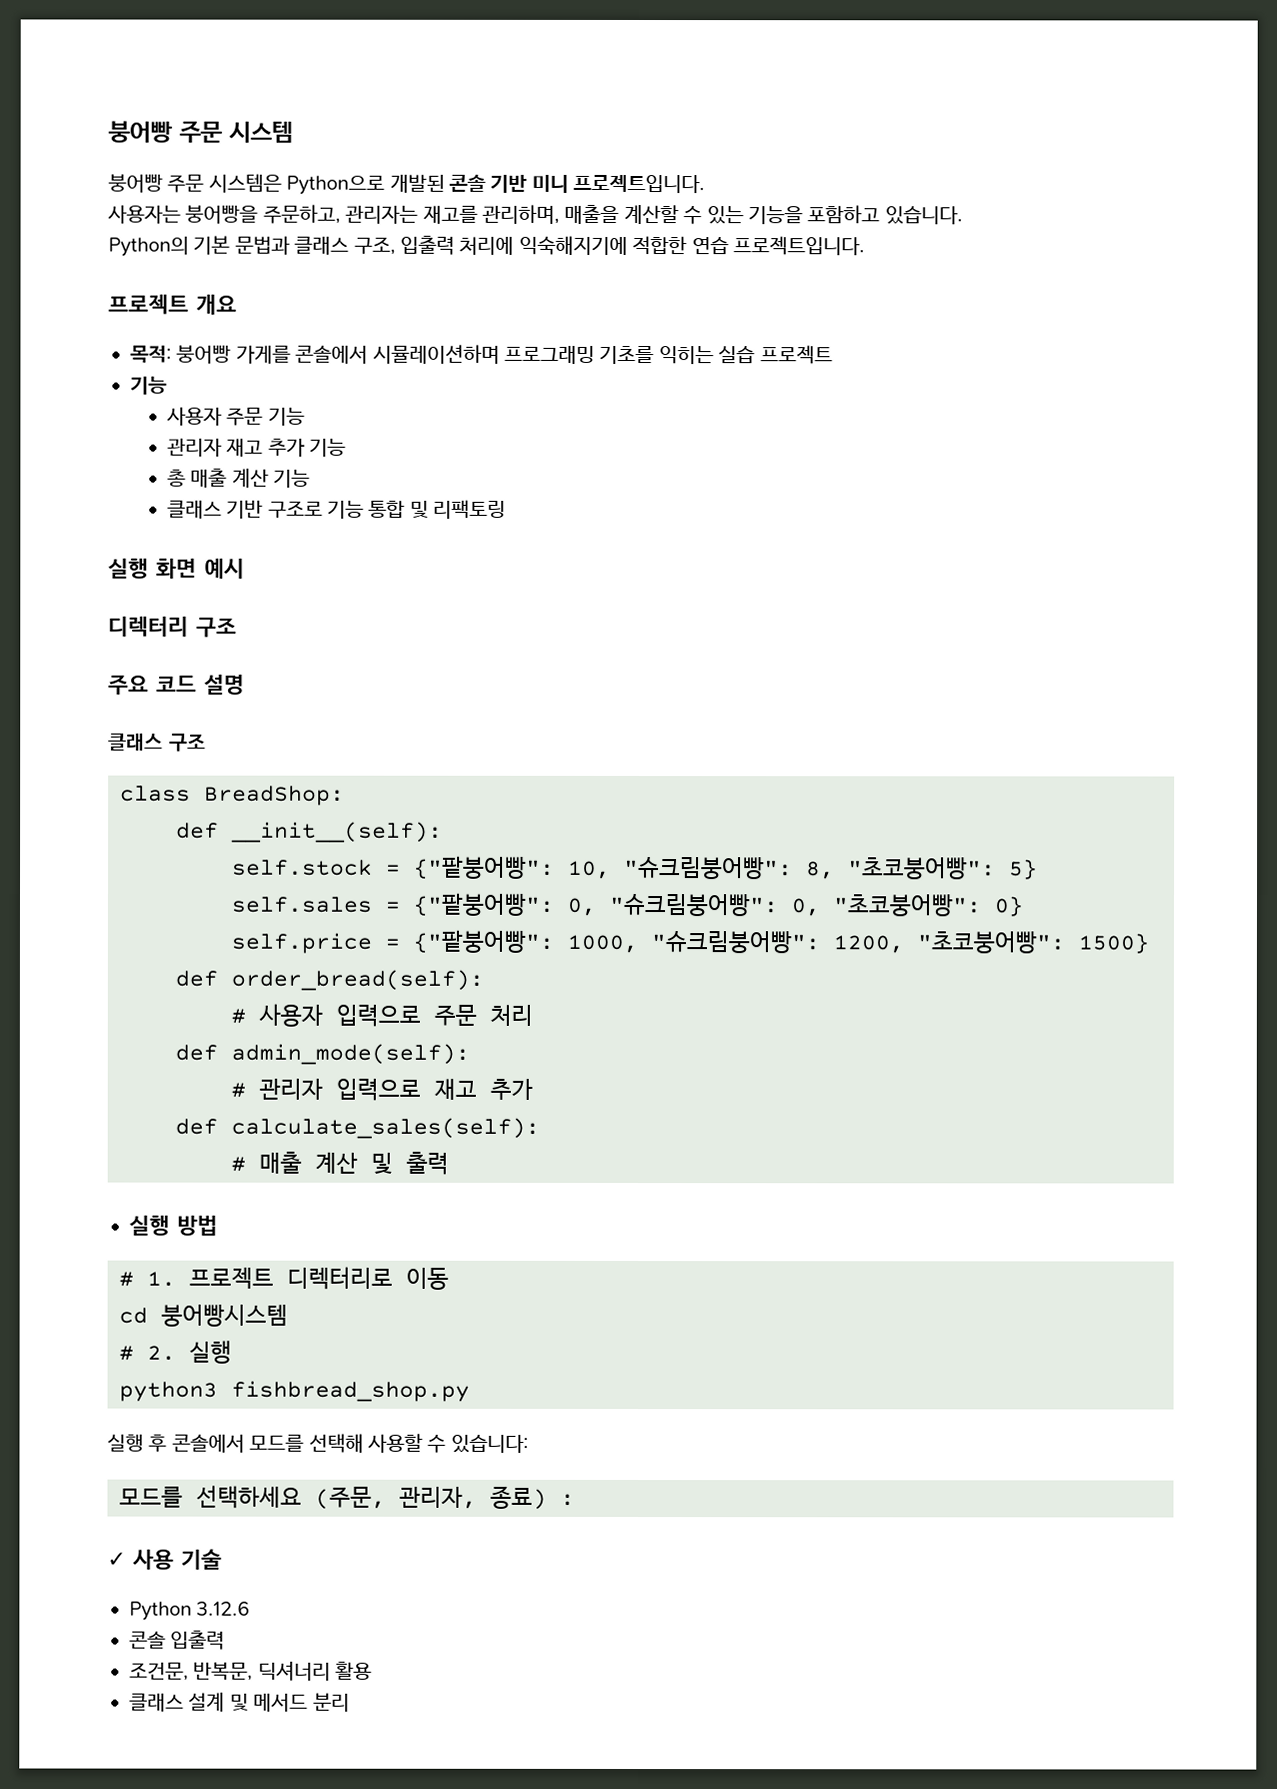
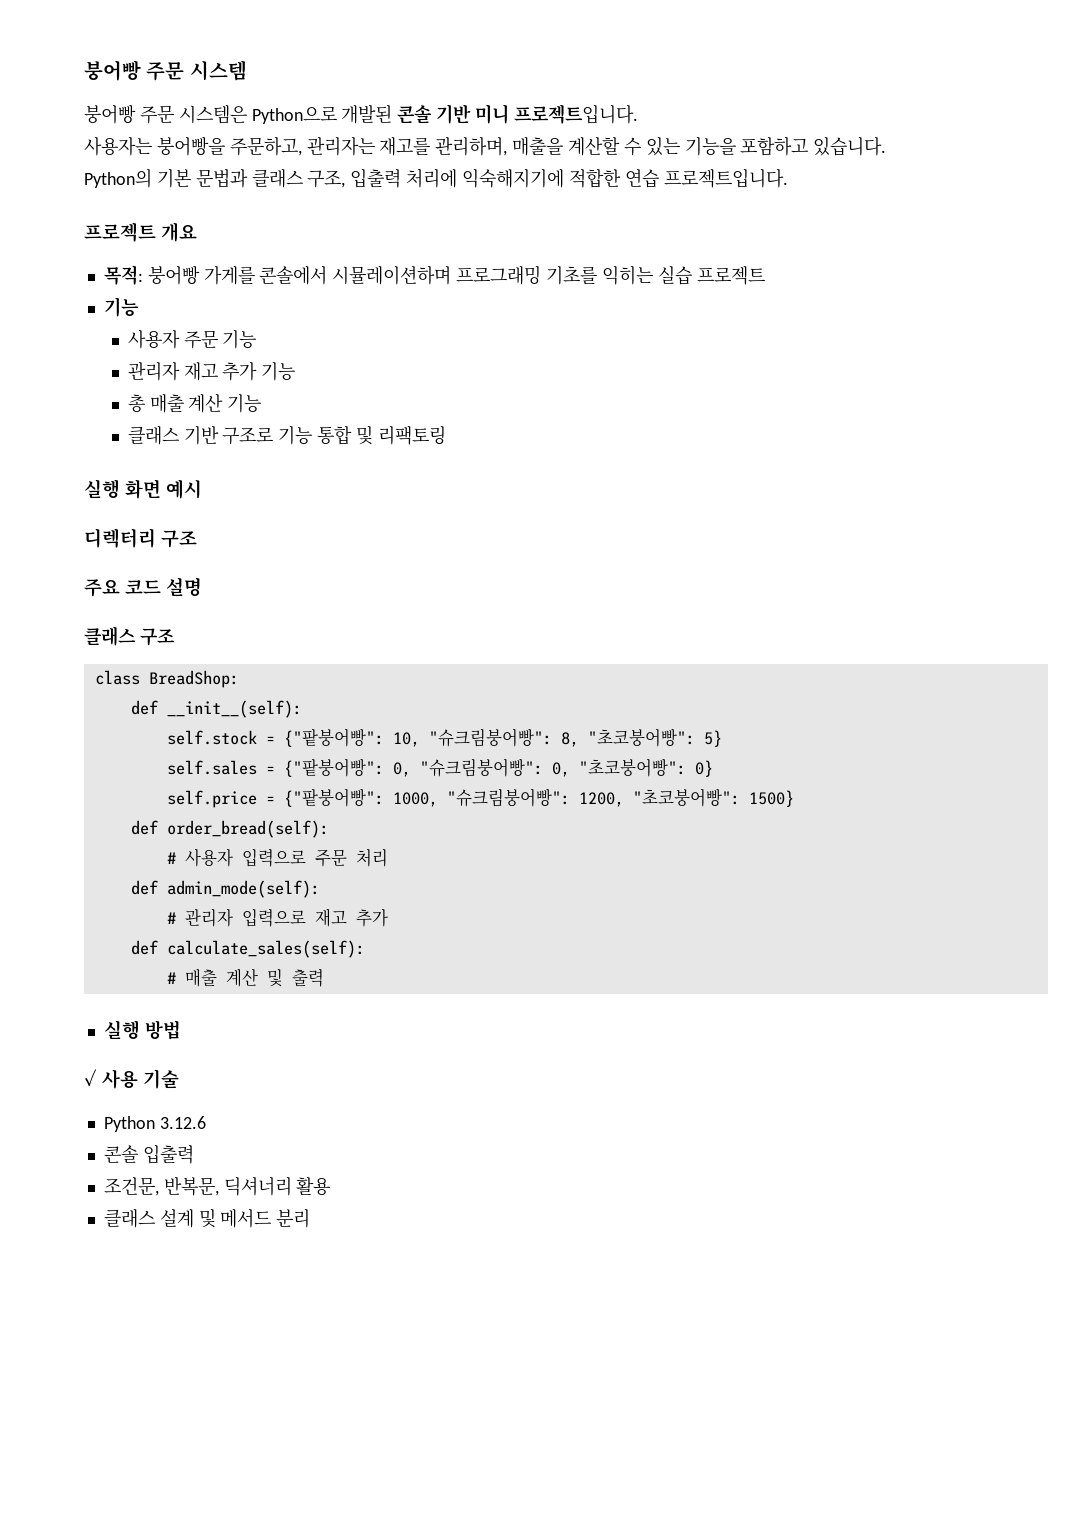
[119,1266,449,1290] [119,1304,288,1327] [119,1340,232,1364] [119,1380,470,1402] [107,1433,529,1453] [119,1485,575,1509] // # 1. 프로젝트 디렉터리로 이동 // cd 붕어빵시스템 // # 2. 실행 // python3 fishbread_shop.py // 실행 후 콘솔에서 모드를 선택해 사용할 수 있습니다: // 모드를 선택하세요 (주문, 관리자, 종료) : -> (181, 1030) none

